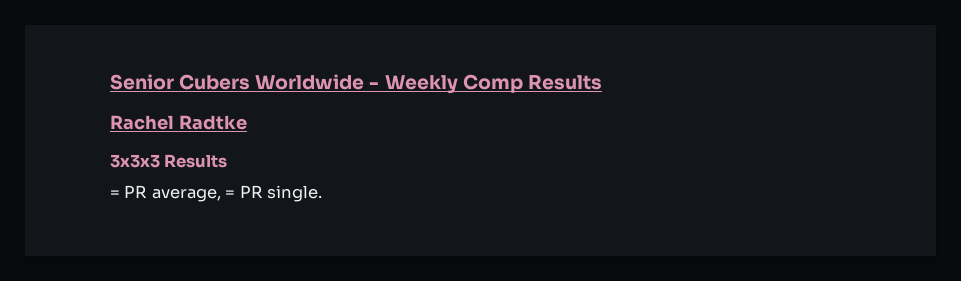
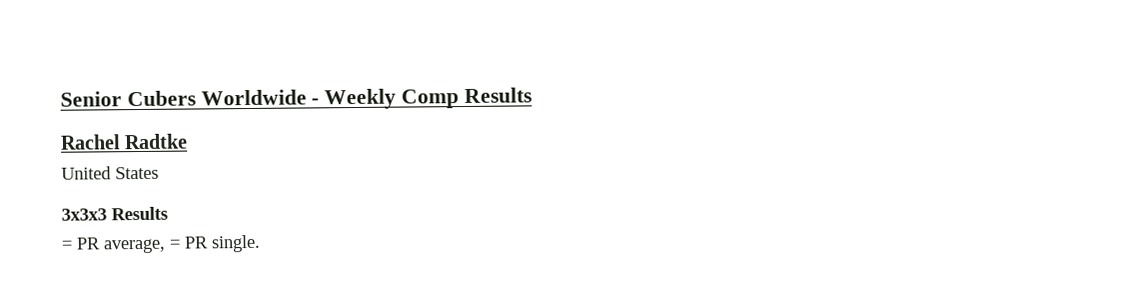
(247, 122) none -> [61,166,159,180] // United States

